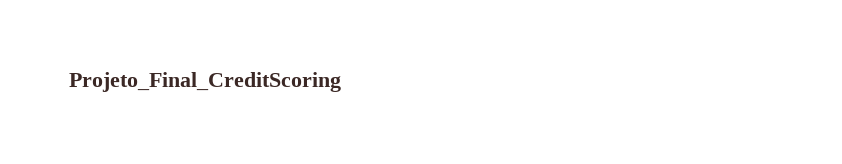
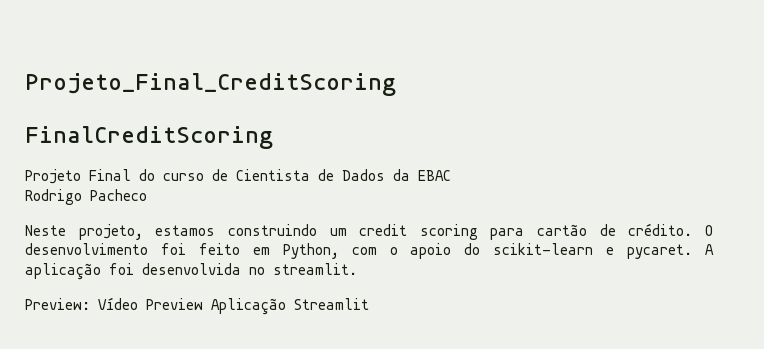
(341, 82) none -> [25,126,273,149] [25,169,451,184] [25,189,147,205] [25,223,713,240] [25,243,714,259] [25,263,357,280] [25,297,369,315] // FinalCreditScoring // Projeto Final do curso de Cientista de Dados da EBAC // Rodrigo Pacheco // Neste projeto, estamos construindo um credit scoring para cartão de crédito. O desenvolvimento foi feito em Python, com o apoio do scikit-learn e pycaret. A aplicação foi desenvolvida no streamlit. // Preview: Vídeo Preview Aplicação Streamlit

